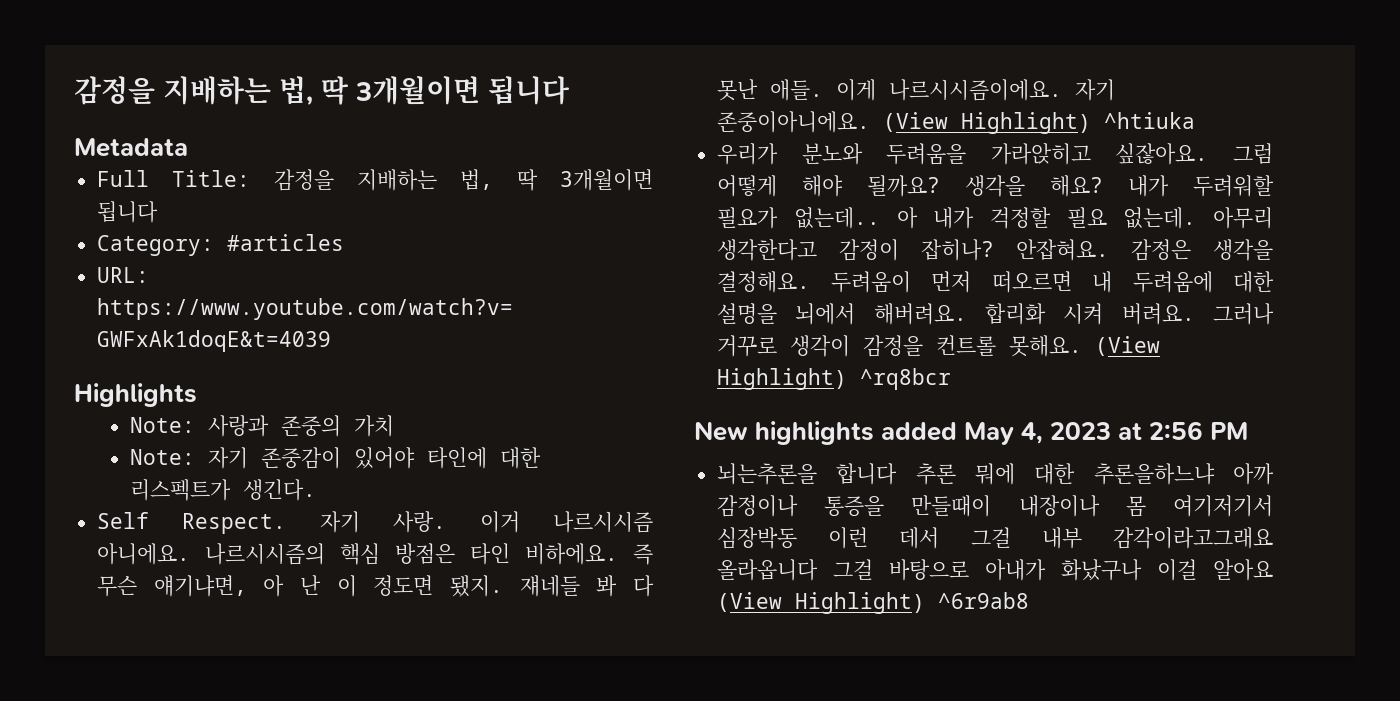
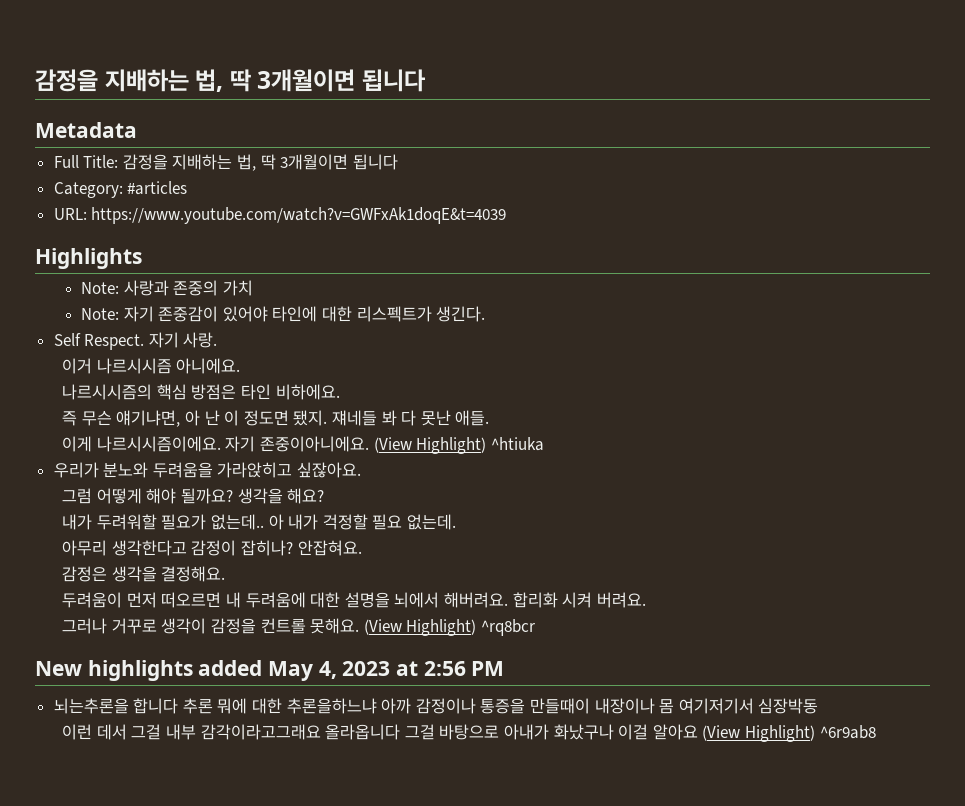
(447, 522) none -> (218, 340) //
(191, 554) none -> (241, 366) //
(619, 554) none -> (340, 392) //
(824, 90) none -> (490, 418) //
(1209, 154) none -> (362, 470) //
(1104, 186) none -> (325, 496) //
(1197, 218) none -> (456, 522) //
(1110, 250) none -> (362, 548) //
(811, 282) none -> (226, 574) //
(1195, 314) none -> (646, 600) //
(798, 538) none -> (819, 706) //

